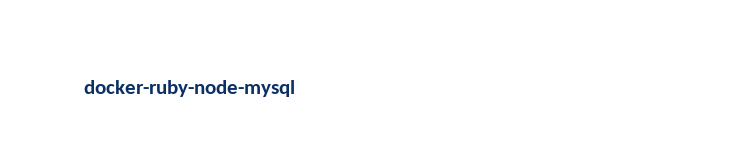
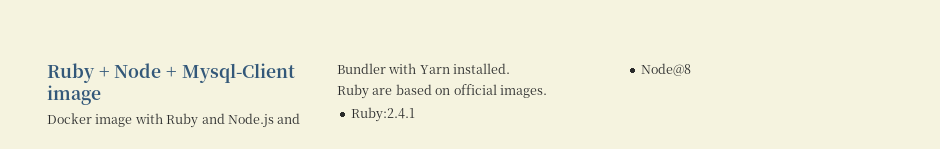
[84,80,295,97] docker-ruby-node-mysql -> [47,63,295,83] [47,85,101,105] [47,113,301,128] [337,63,511,74] [337,84,547,99] [350,107,415,122] [640,63,691,76] Ruby + Node + Mysql-Client image // Docker image with Ruby and Node.js and Bundler with Yarn installed. // Ruby are based on official images. // Ruby:2.4.1 // Node@8

